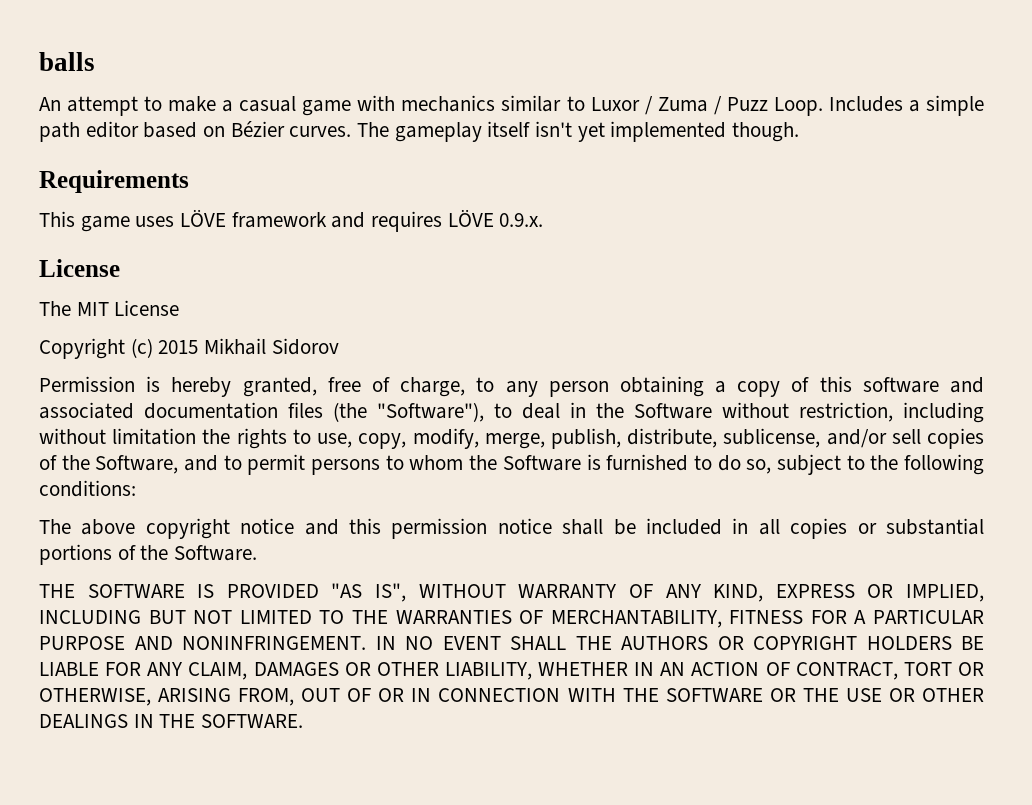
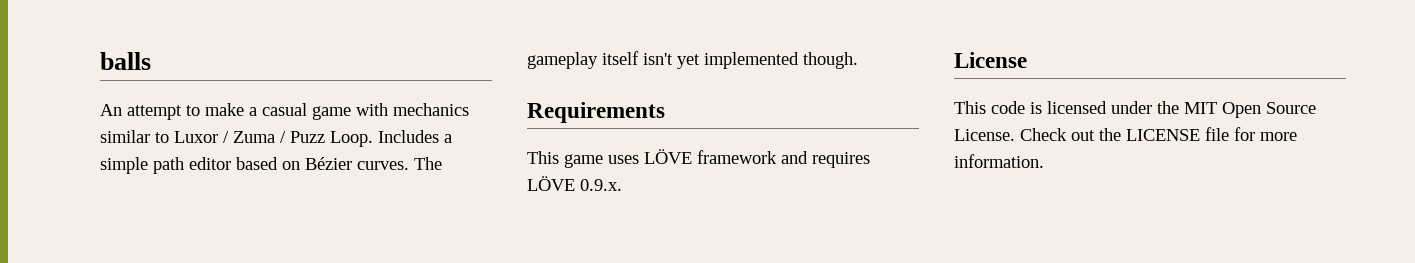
[39,300,180,316] [39,338,339,359] [39,376,984,397] [39,402,984,423] [39,428,984,449] [39,454,985,475] [39,480,136,497] [39,518,984,539] [39,544,258,565] [39,583,985,602] [39,610,984,628] [39,636,984,650] [39,662,984,680] [39,688,984,706] [39,714,304,728] The MIT License // Copyright (c) 2015 Mikhail Sidorov // Permission is hereby granted, free of charge, to any person obtaining a copy of this software and associated documentation files (the "Software"), to deal in the Software without restriction, including without limitation the rights to use, copy, modify, merge, publish, distribute, sublicense, and/or sell copies of the Software, and to permit persons to whom the Software is furnished to do so, subject to the following conditions: // The above copyright notice and this permission notice shall be included in all copies or substantial portions of the Software. // THE SOFTWARE IS PROVIDED "AS IS", WITHOUT WARRANTY OF ANY KIND, EXPRESS OR IMPLIED, INCLUDING BUT NOT LIMITED TO THE WARRANTIES OF MERCHANTABILITY, FITNESS FOR A PARTICULAR PURPOSE AND NONINFRINGEMENT. IN NO EVENT SHALL THE AUTHORS OR COPYRIGHT HOLDERS BE LIABLE FOR ANY CLAIM, DAMAGES OR OTHER LIABILITY, WHETHER IN AN ACTION OF CONTRACT, TORT OR OTHERWISE, ARISING FROM, OUT OF OR IN CONNECTION WITH THE SOFTWARE OR THE USE OR OTHER DEALINGS IN THE SOFTWARE. -> [954,101,1316,118] [954,127,1297,141] [954,154,1044,168] This code is licensed under the MIT Open Source License. Check out the LICENSE file for more information.

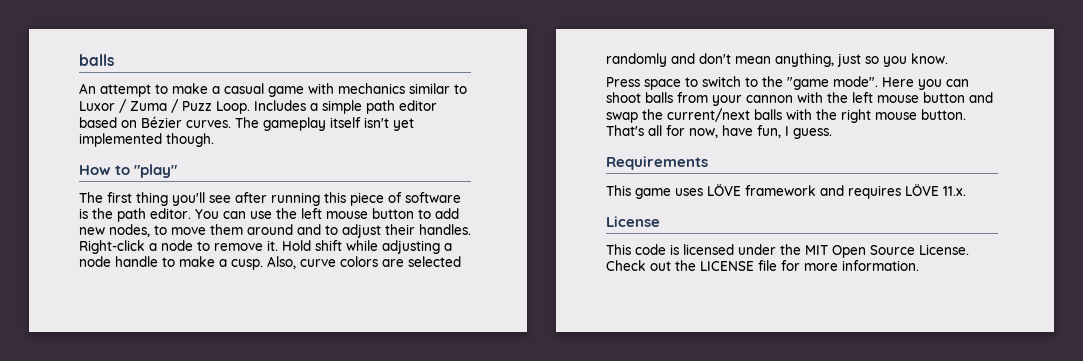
(858, 60) none -> [79,164,178,178] [79,192,461,206] [79,208,459,222] [79,224,471,238] [79,240,452,254] [79,256,461,270] [606,53,948,67] [606,76,969,90] [606,92,993,106] [606,108,966,123] [606,125,832,139] // How to "play" // The first thing you'll see after running this piece of software is the path editor. You can use the left mouse button to add new nodes, to move them around and to adjust their handles. Right-click a node to remove it. Hold shift while adjusting a node handle to make a cusp. Also, curve colors are selected randomly and don't mean anything, just so you know. // Press space to switch to the "game mode". Here you can shoot balls from your cannon with the left mouse button and swap the current/next balls with the right mouse button. That's all for now, have fun, I guess.
[580,179,622,191] 0.9.x. -> [943,186,966,196] 11.x.

